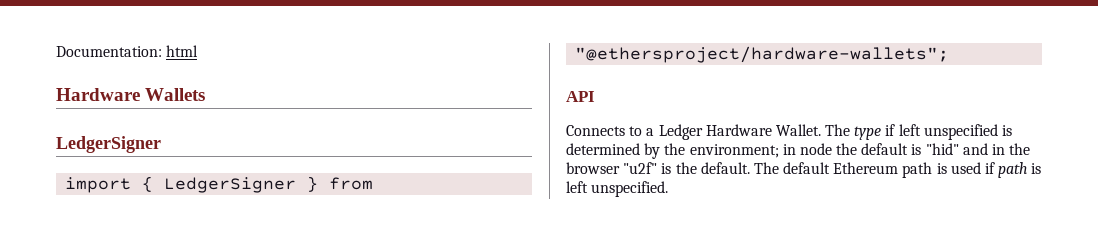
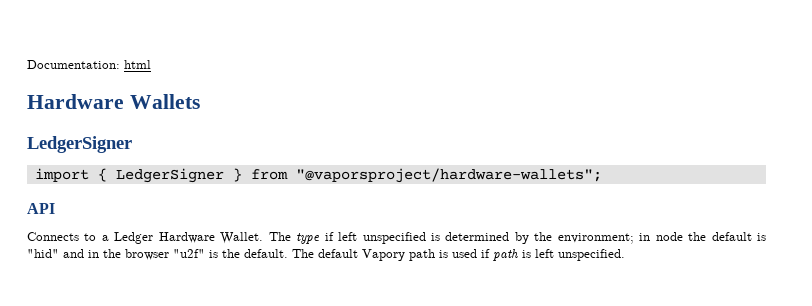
[575,46,950,63] "@ethersproject/hardware-wallets"; -> [295,168,602,183] "@vaporsproject/hardware-wallets";
[833,162,899,174] Ethereum -> [362,249,405,261] Vapory

